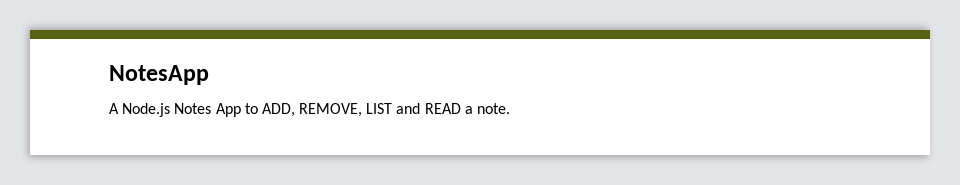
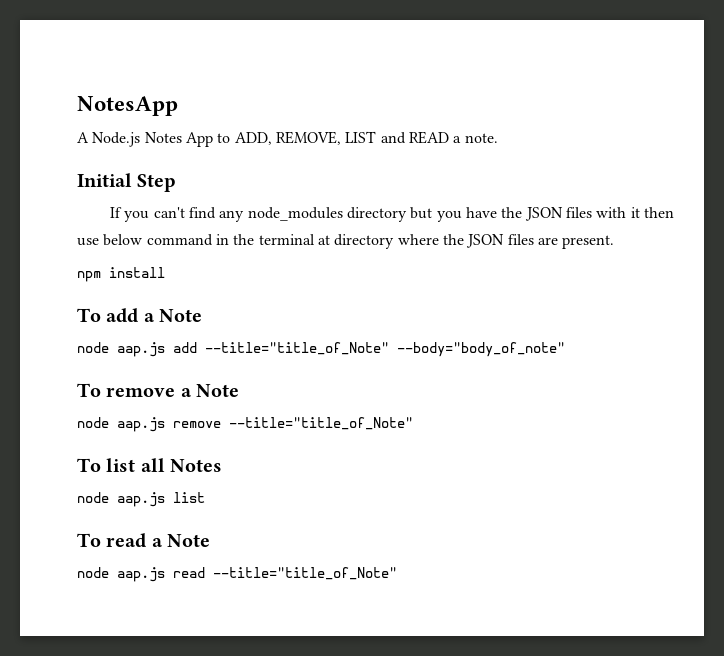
(511, 108) none -> [77,173,177,192] [110,207,674,222] [77,234,615,249] [77,267,165,282] [77,308,203,323] [77,342,565,357] [77,383,240,397] [77,417,413,432] [77,458,223,472] [77,492,205,507] [77,533,211,548] [77,567,397,582] // Initial Step // If you can't find any node_modules directory but you have the JSON files with it then use below command in the terminal at directory where the JSON files are present. // npm install // To add a Note // node aap.js add --title="title_of_Note" --body="body_of_note" // To remove a Note // node aap.js remove --title="title_of_Note" // To list all Notes // node aap.js list // To read a Note // node aap.js read --title="title_of_Note"

